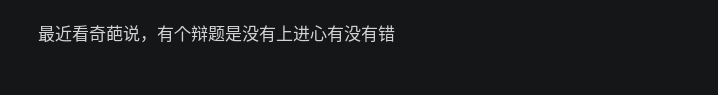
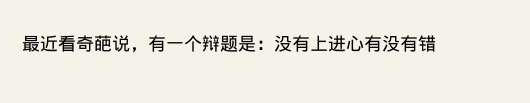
(174, 34) none -> [166,42,184,50] 一
(242, 34) none -> [256,40,274,50] ：

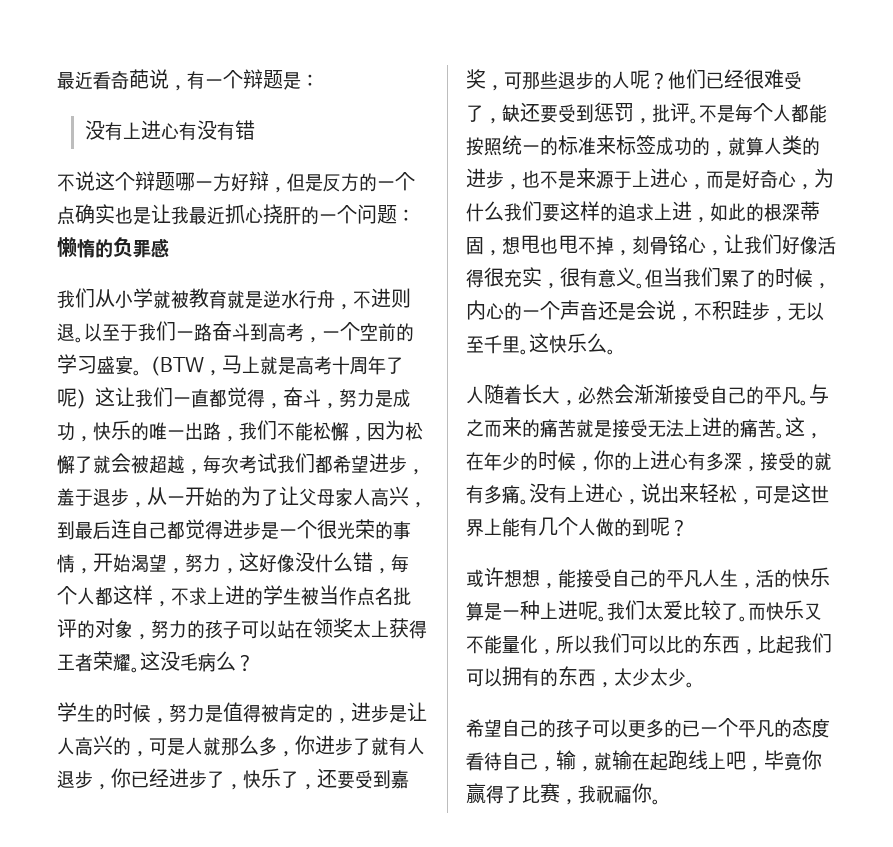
(274, 45) none -> (319, 80) //
(436, 43) none -> [57,171,415,193] [57,204,415,225] [57,237,169,258] [57,288,411,310] [57,321,414,343] [57,354,404,376] [57,387,411,409] [57,420,423,442] [57,453,425,475] [57,486,427,508] [57,519,411,540] [57,552,409,574] [57,585,411,607] [57,618,427,640] [57,651,254,673] [57,702,427,724] [57,735,425,757] [57,768,409,790] [466,69,802,91] [466,102,827,124] [466,135,820,157] [466,168,834,190] [466,201,820,223] [466,234,836,256] [466,267,831,289] [466,300,824,322] [466,333,616,355] [466,384,829,406] [466,417,823,439] [466,450,832,472] [466,483,829,505] [466,517,688,537] [466,567,830,589] [466,600,822,622] [466,633,832,655] [466,666,695,688] [466,717,830,738] [466,750,822,772] [466,783,661,805] // 不说这个辩题哪一方好辩，但是反方的一个点确实也是让我最近抓心挠肝的一个问题：懒惰的负罪感 // 我们从小学就被教育就是逆水行舟，不进则退。以至于我们一路奋斗到高考，一个空前的学习盛宴。（BTW，马上就是高考十周年了呢）这让我们一直都觉得，奋斗，努力是成功，快乐的唯一出路，我们不能松懈，因为松懈了就会被超越，每次考试我们都希望进步，羞于退步，从一开始的为了让父母家人高兴，到最后连自己都觉得进步是一个很光荣的事情，开始渴望，努力，这好像没什么错，每个人都这样，不求上进的学生被当作点名批评的对象，努力的孩子可以站在领奖太上获得王者荣耀。这没毛病么？ // 学生的时候，努力是值得被肯定的，进步是让人高兴的，可是人就那么多，你进步了就有人退步，你已经进步了，快乐了，还要受到嘉奖，可那些退步的人呢？他们已经很难受了，缺还要受到惩罚，批评。不是每个人都能按照统一的标准来标签成功的，就算人类的进步，也不是来源于上进心，而是好奇心，为什么我们要这样的追求上进，如此的根深蒂固，想甩也甩不掉，刻骨铭心，让我们好像活得很充实，很有意义。但当我们累了的时候，内心的一个声音还是会说，不积跬步，无以至千里。这快乐么。 // 人随着长大，必然会渐渐接受自己的平凡。与之而来的痛苦就是接受无法上进的痛苦。这，在年少的时候，你的上进心有多深，接受的就有多痛。没有上进心，说出来轻松，可是这世界上能有几个人做的到呢？ // 或许想想，能接受自己的平凡人生，活的快乐算是一种上进呢。我们太爱比较了。而快乐又不能量化，所以我们可以比的东西，比起我们可以拥有的东西，太少太少。 // 希望自己的孩子可以更多的已一个平凡的态度看待自己，输，就输在起跑线上吧，毕竟你赢得了比赛，我祝福你。

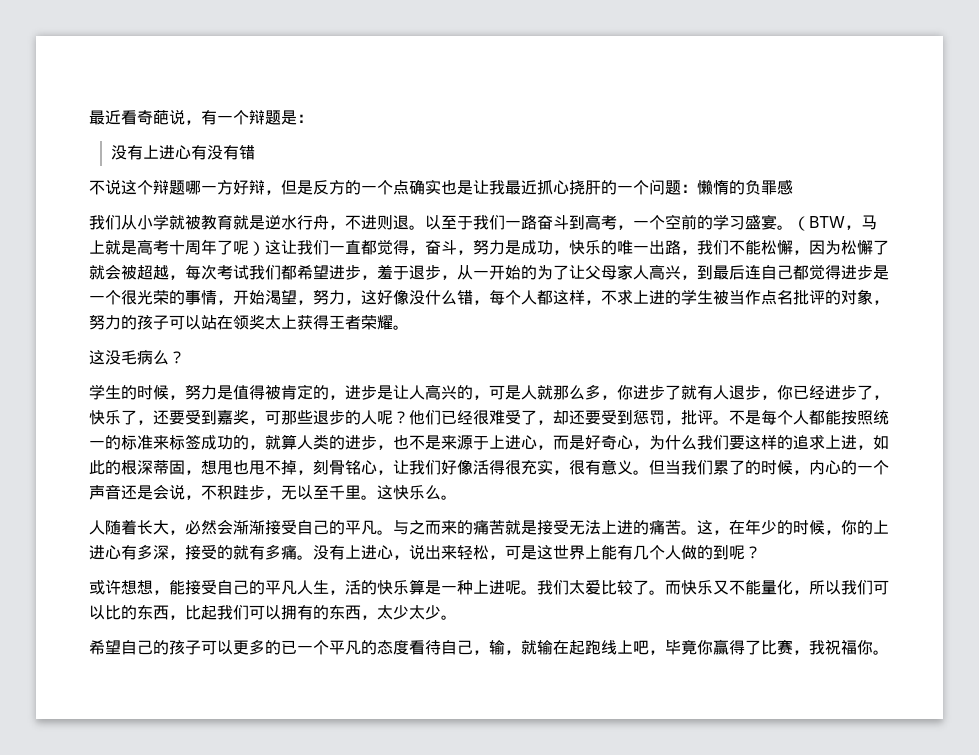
(140, 670) none -> (409, 327) //
[502,104,520,123] 缺 -> [553,410,569,425] 却

